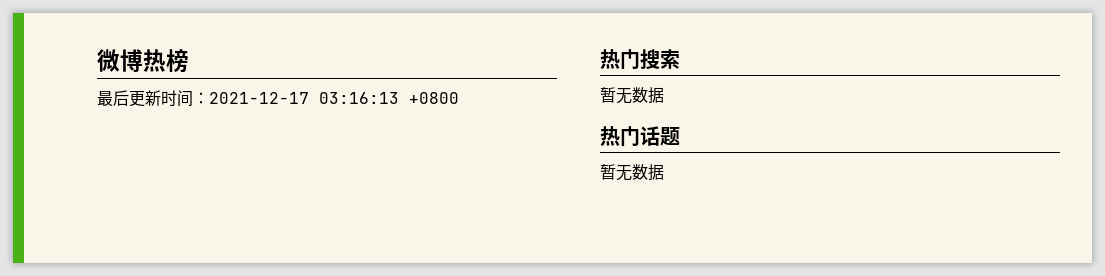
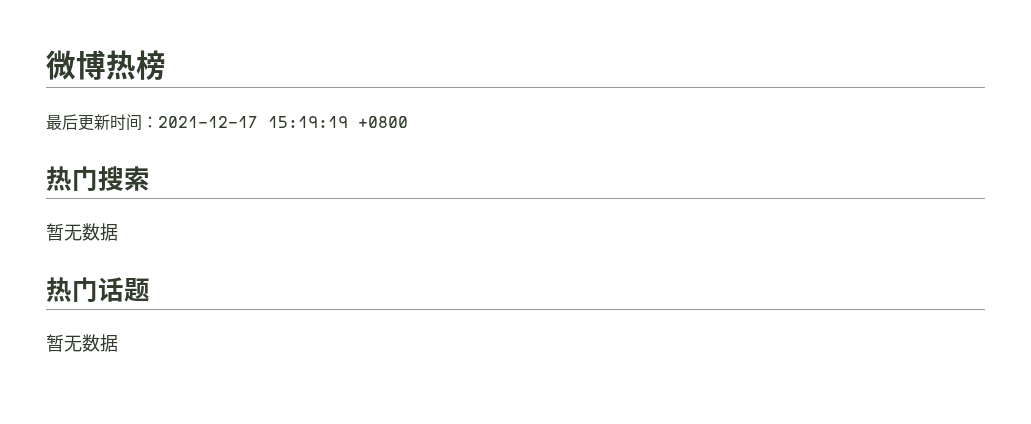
[319,92,399,104] 03:16:13 -> [268,116,348,128] 15:19:19

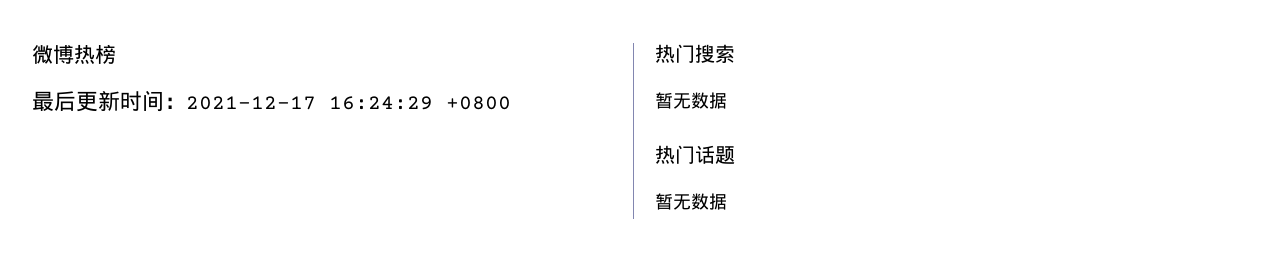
[268,116,348,128] 15:19:19 -> [329,96,433,110] 16:24:29

